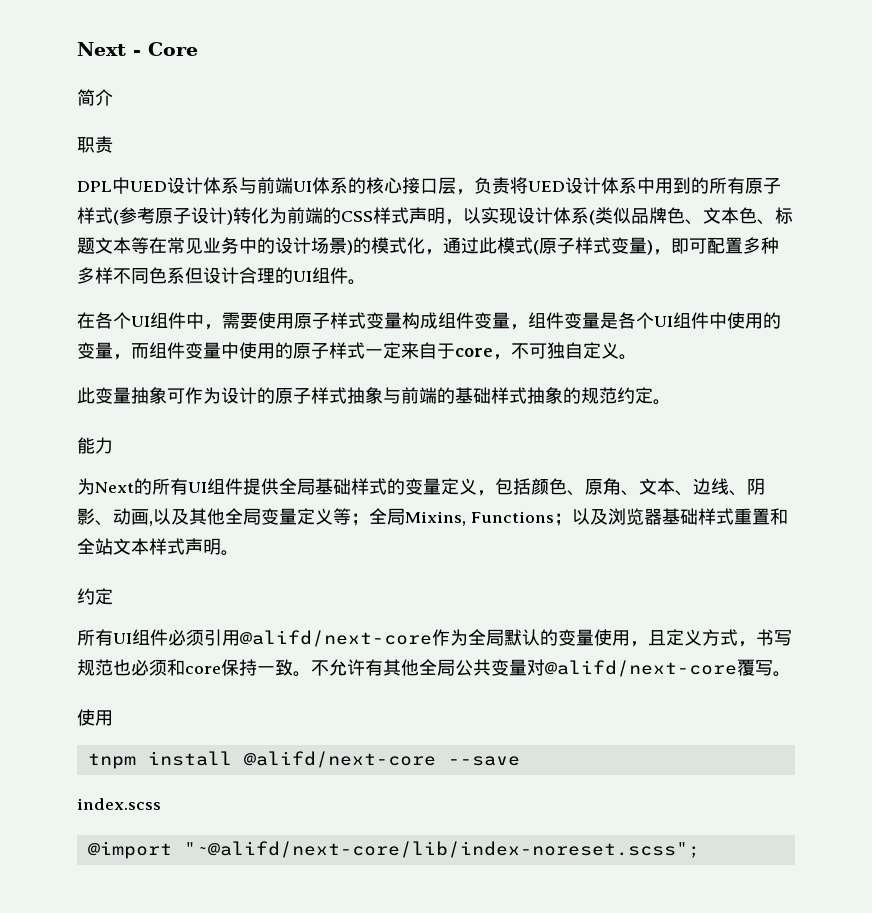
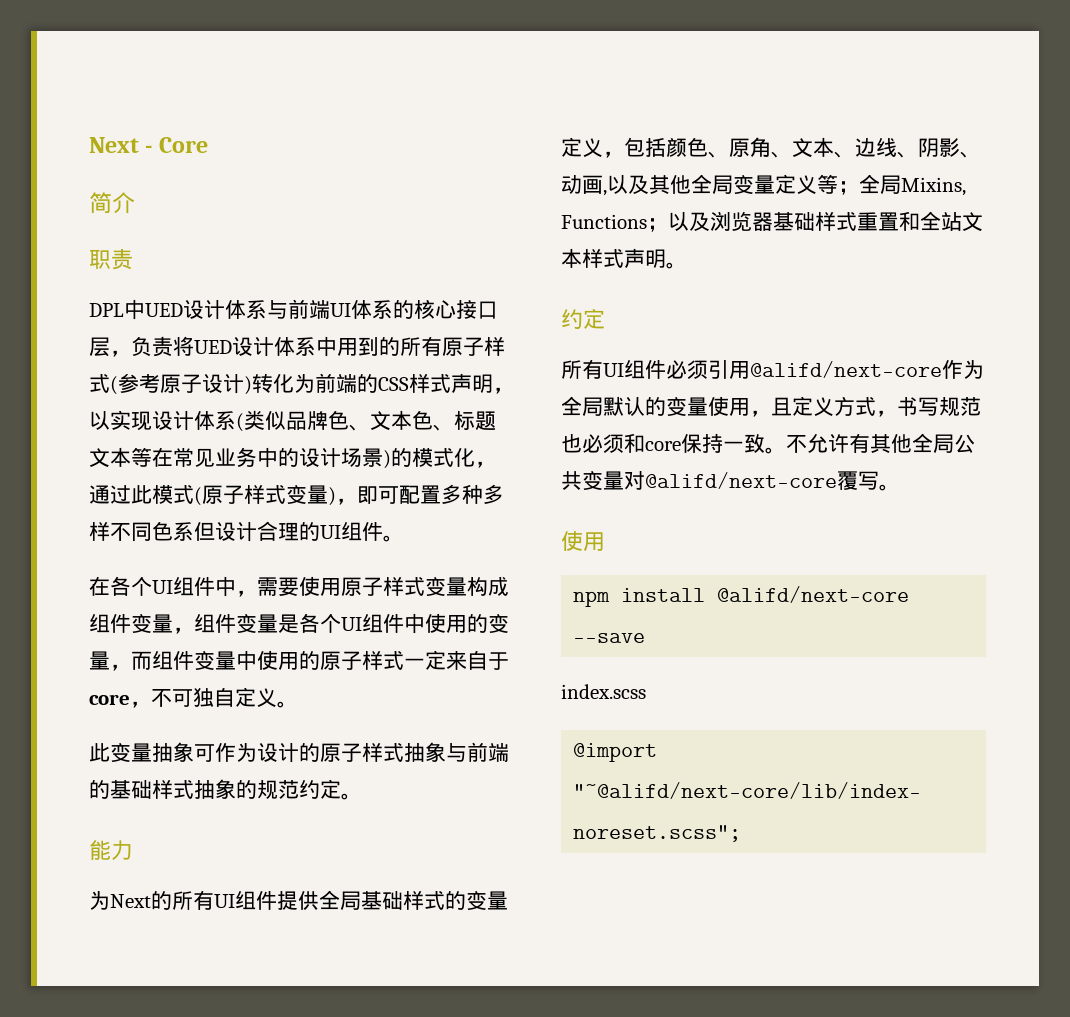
[87,753,136,769] tnpm -> [573,591,611,607] npm

